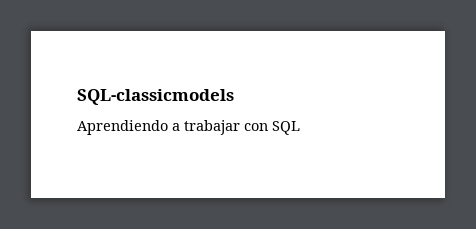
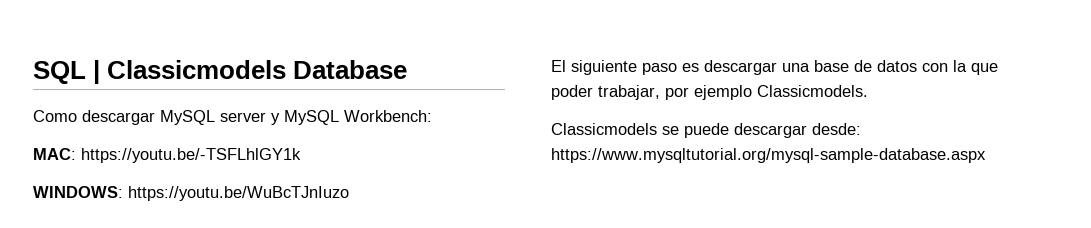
[77,89,234,105] [77,120,300,135] SQL-classicmodels // Aprendiendo a trabajar con SQL -> [33,60,408,84] [33,110,432,125] [33,148,301,163] [33,186,349,201] [551,60,998,75] [551,85,868,100] [551,123,861,138] [551,148,986,163] SQL | Classicmodels Database // Como descargar MySQL server y MySQL Workbench: // MAC: https://youtu.be/-TSFLhlGY1k // WINDOWS: https://youtu.be/WuBcTJnIuzo // El siguiente paso es descargar una base de datos con la que poder trabajar, por ejemplo Classicmodels. // Classicmodels se puede descargar desde: https://www.mysqltutorial.org/mysql-sample-database.aspx

